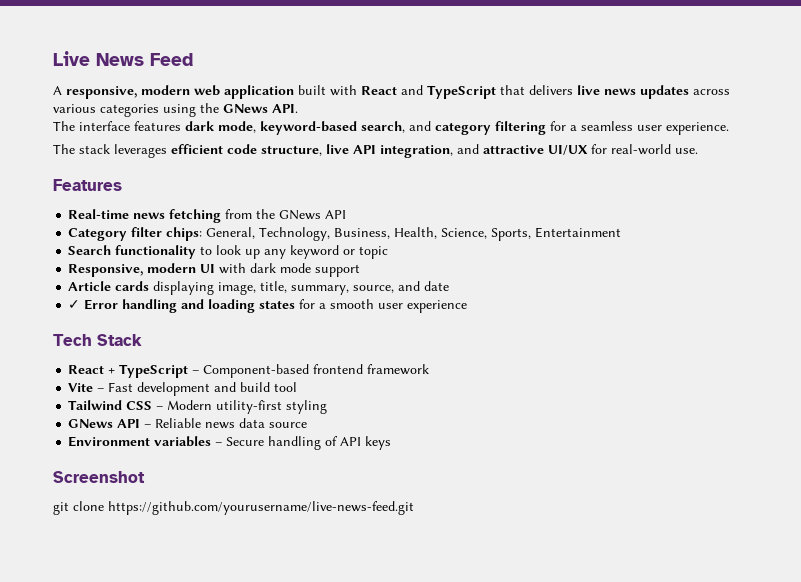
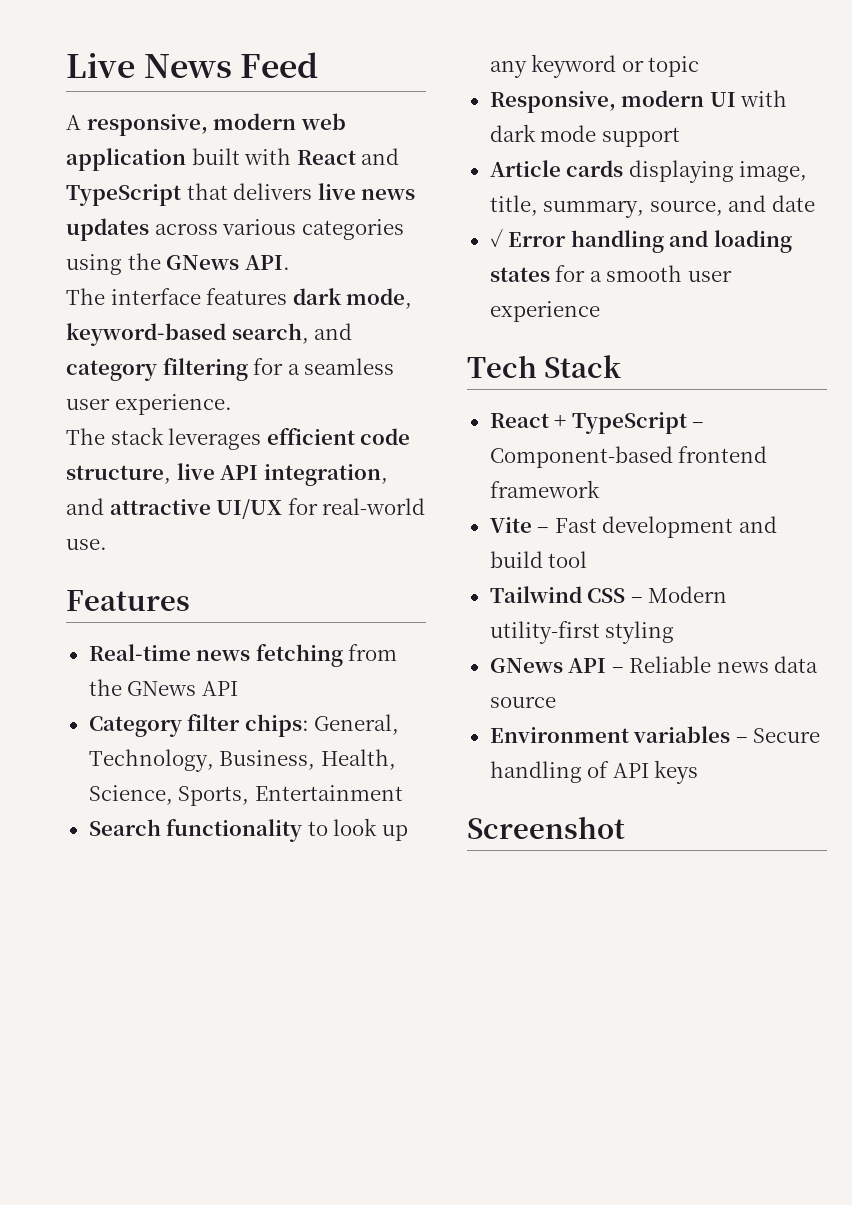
[53,501,414,515] // git clone https://github.com/yourusername/live-news-feed.git -> (625, 827) none

